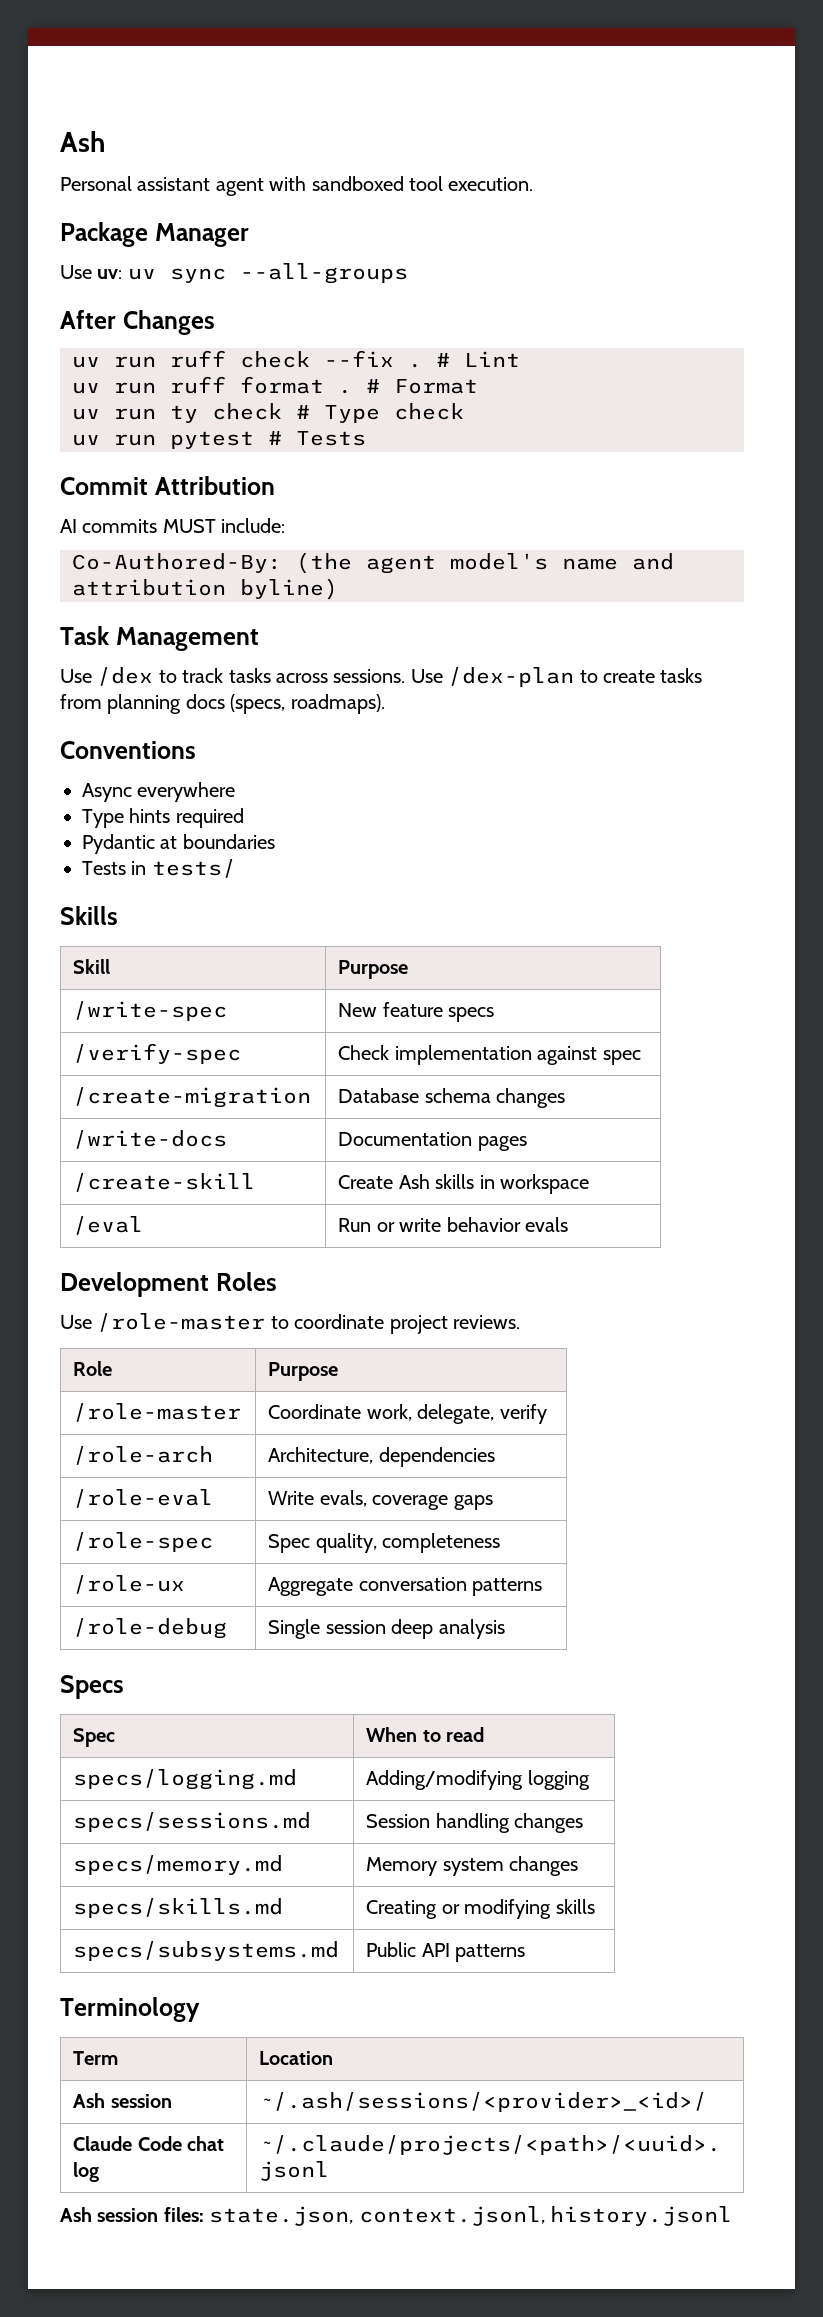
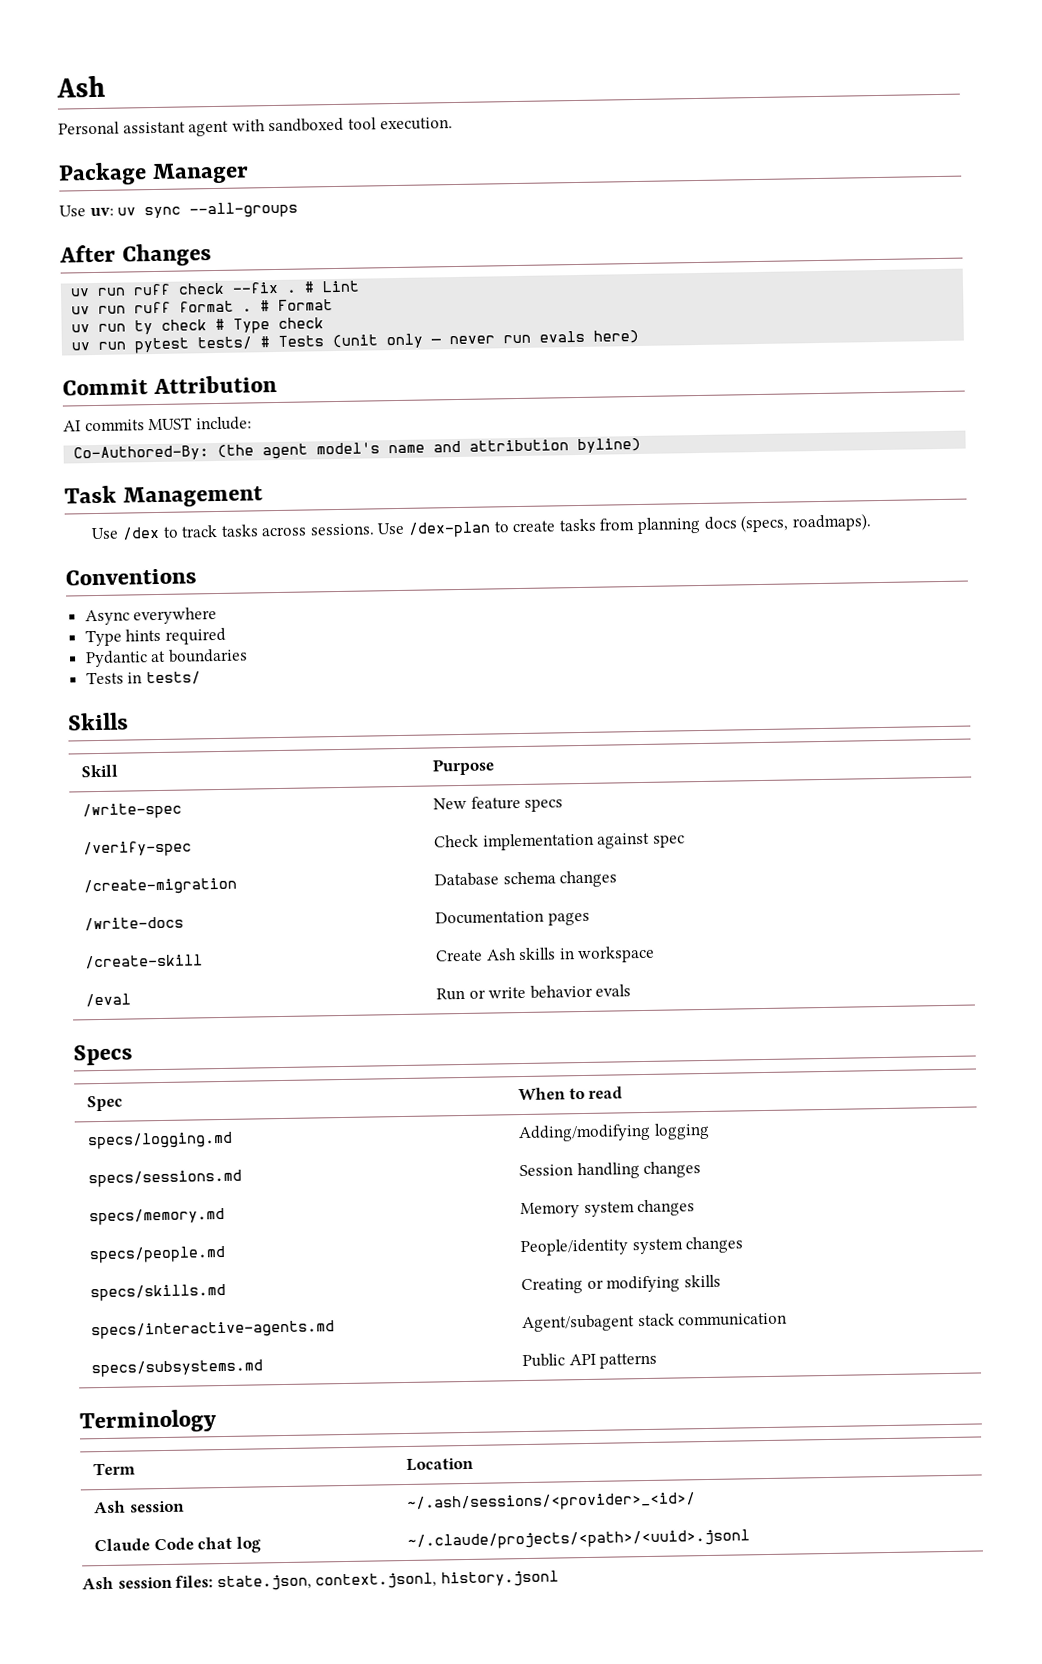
(254, 440) none -> [197,336,253,351] tests/
(366, 438) none -> [332,329,640,349] (unit only — never run evals here)
[60,1272,277,1297] [60,1313,520,1334] [73,1361,113,1376] [268,1362,339,1381] [73,1403,242,1422] [268,1404,547,1424] [73,1446,214,1465] [268,1447,495,1467] [73,1489,214,1508] [268,1490,493,1510] [73,1532,214,1552] [268,1533,501,1553] [73,1575,186,1594] [268,1577,543,1596] [73,1618,228,1639] [268,1619,505,1639] // Development Roles // Use /role-master to coordinate project reviews. // Role | Purpose // /role-master | Coordinate work, delegate, verify // /role-arch | Architecture, dependencies // /role-eval | Write evals, coverage gaps // /role-spec | Spec quality, completeness // /role-ux | Aggregate conversation patterns // /role-debug | Single session deep analysis -> (632, 990) none
(579, 1866) none -> [88,1245,226,1264] [519,1236,745,1257] // specs/people.md | People/identity system changes
(595, 1906) none -> [90,1320,335,1340] [521,1312,788,1333] // specs/interactive-agents.md | Agent/subagent stack communication

